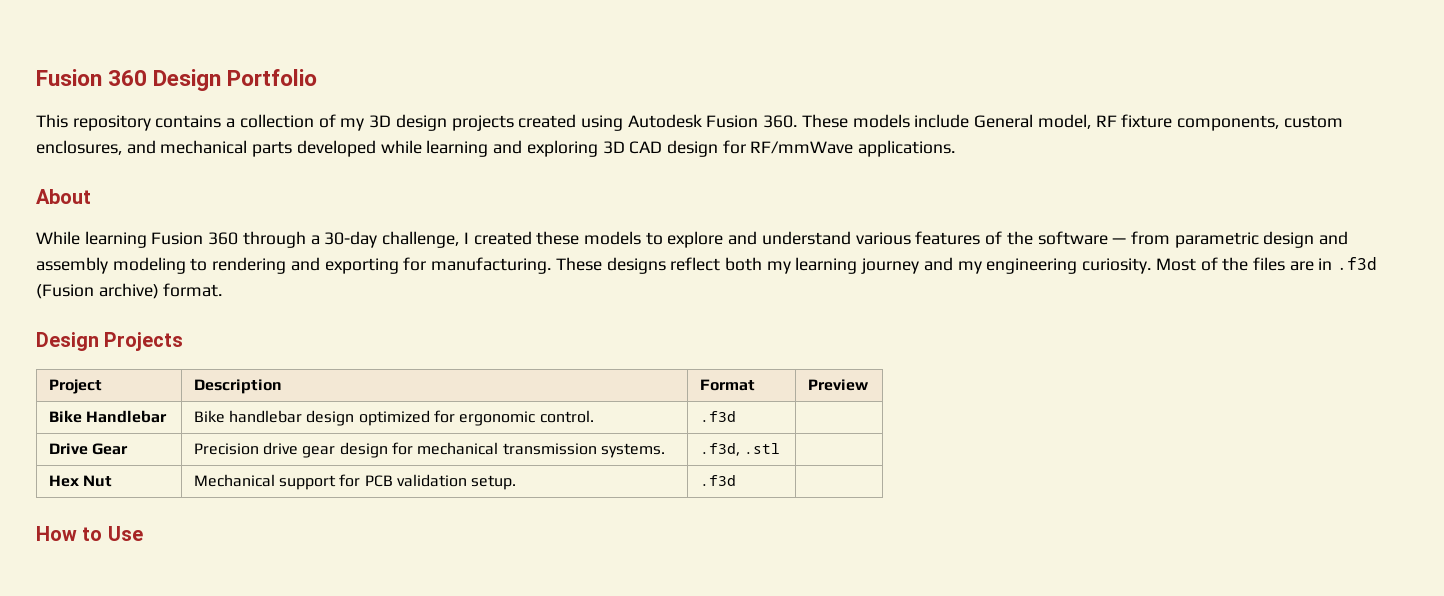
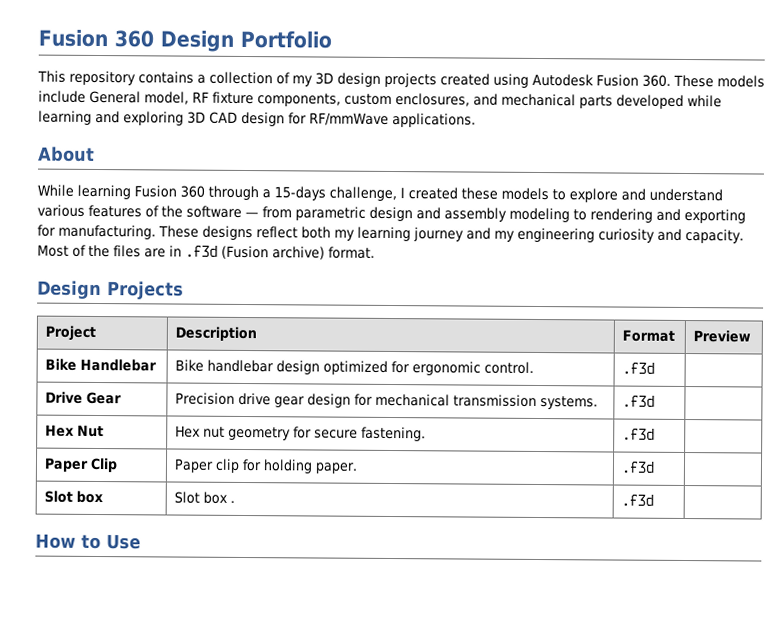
[324,231,378,248] 30-day -> [274,186,326,201] 15-days
[1082,258,1152,274] curiosity. -> [598,228,744,244] curiosity and capacity.
[699,443,781,456] .f3d, .stl -> [622,395,656,407] .f3d
[193,474,517,490] Mechanical support for PCB validation setup. -> [175,425,427,442] [622,428,656,440] [44,457,119,473] [174,458,358,474] [621,461,656,473] [44,490,104,504] [174,491,236,504] Hex nut geometry for secure fastening. | .f3d | // Paper Clip | Paper clip for holding paper. | .f3d | // Slot box | Slot box .

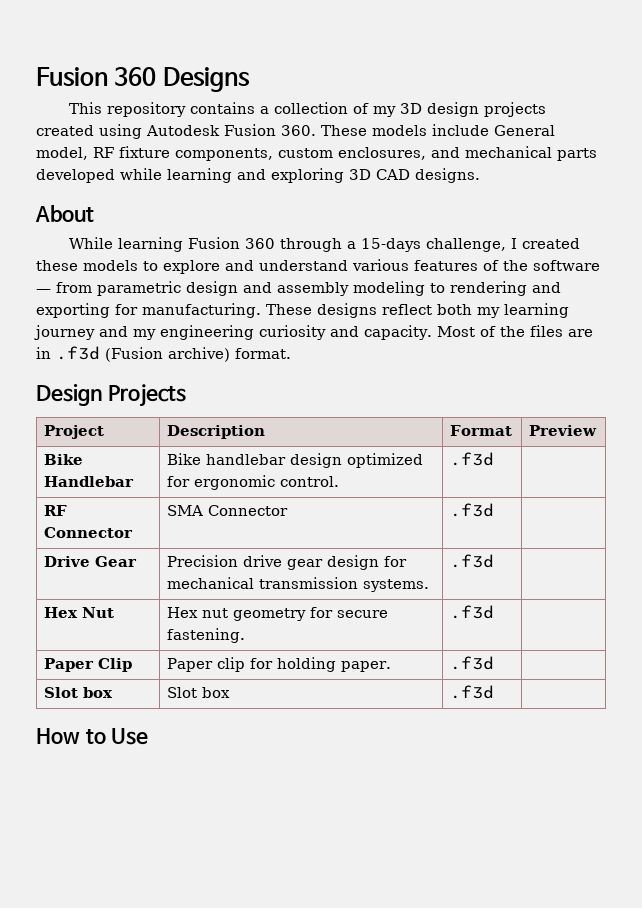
[38,29,332,52] Fusion 360 Design Portfolio -> [36,67,250,92] Fusion 360 Designs
[241,111,476,128] design for RF/mmWave applications. -> [415,168,480,183] designs.
(656, 368) none -> [43,505,67,516] [43,527,133,538] [166,505,288,516] [449,503,494,517] // RF Connector | SMA Connector | .f3d |
[230,500,236,503] . -> (230, 692) none

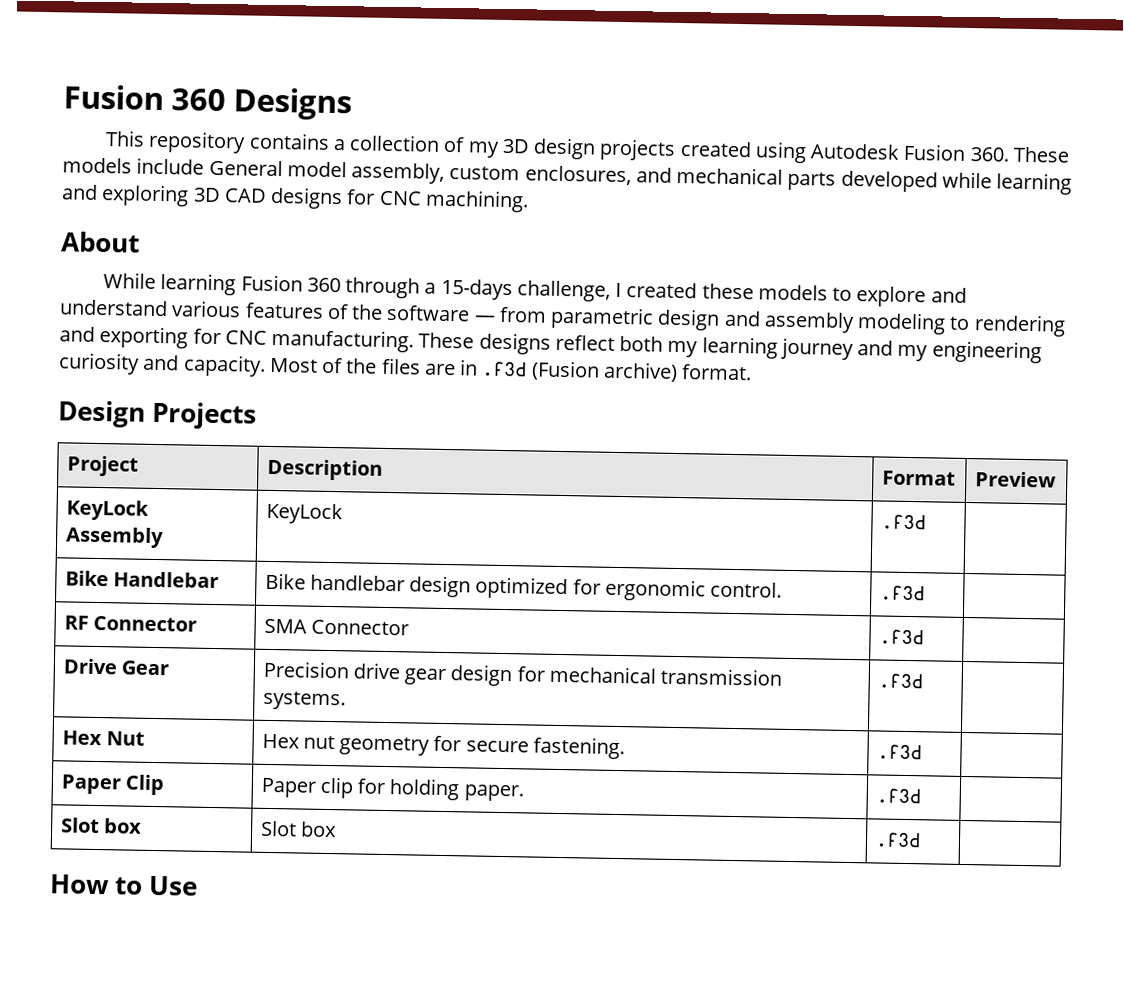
[36,146,273,161] model, RF fixture components, -> [286,161,446,184] model assembly,
[415,168,480,183] designs. -> [270,186,529,213] designs for CNC machining.
(138, 309) none -> [224,330,267,345] CNC
(597, 430) none -> [65,499,149,521] [64,526,164,549] [265,502,343,525] [880,514,926,530] // KeyLock Assembly | KeyLock | .f3d |

